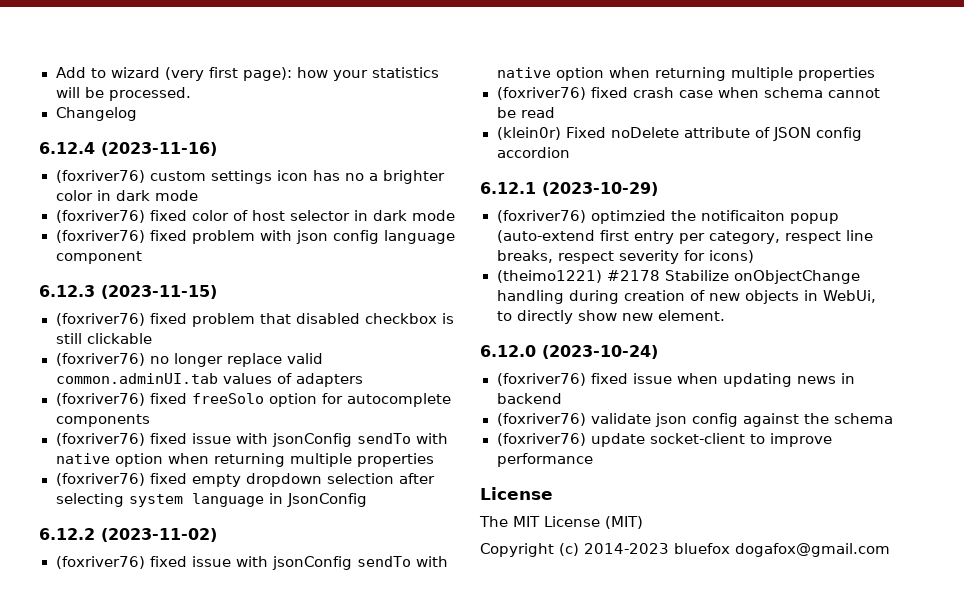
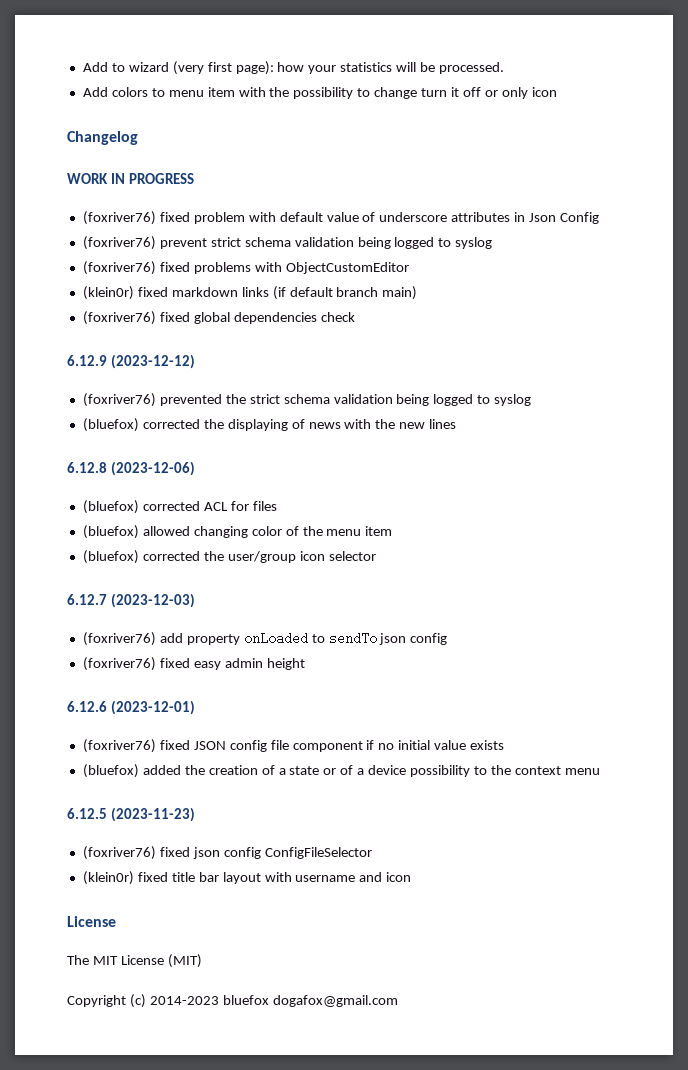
[55,107,137,121] [39,142,217,156] [55,170,445,184] [55,190,198,201] [55,210,455,223] [55,230,455,244] [55,251,142,264] [39,285,217,299] [55,313,454,327] [55,333,152,344] [55,353,323,367] [55,373,363,387] [55,393,451,407] [55,414,150,427] [55,433,448,447] [55,453,434,467] [55,473,435,487] [55,493,367,507] [39,528,217,542] [55,556,448,570] [496,67,875,81] [496,87,880,100] [496,107,555,118] [496,127,863,141] [496,147,570,158] [480,182,658,196] [496,210,839,224] [496,230,873,244] [496,250,754,264] [496,270,860,284] [496,290,877,304] [496,310,725,324] [480,345,658,359] [496,373,855,387] [496,393,562,404] [496,413,893,427] [496,433,832,447] [496,453,593,467] Changelog // 6.12.4 (2023-11-16) // (foxriver76) custom settings icon has no a brighter color in dark mode // (foxriver76) fixed color of host selector in dark mode // (foxriver76) fixed problem with json config language component // 6.12.3 (2023-11-15) // (foxriver76) fixed problem that disabled checkbox is still clickable // (foxriver76) no longer replace valid common.adminUI.tab values of adapters // (foxriver76) fixed freeSolo option for autocomplete components // (foxriver76) fixed issue with jsonConfig sendTo with native option when returning multiple properties // (foxriver76) fixed empty dropdown selection after selecting system language in JsonConfig // 6.12.2 (2023-11-02) // (foxriver76) fixed issue with jsonConfig sendTo with native option when returning multiple properties // (foxriver76) fixed crash case when schema cannot be read // (klein0r) Fixed noDelete attribute of JSON config accordion // 6.12.1 (2023-10-29) // (foxriver76) optimzied the notificaiton popup (auto-extend first entry per category, respect line breaks, respect severity for icons) // (theimo1221) #2178 Stabilize onObjectChange handling during creation of new objects in WebUi, to directly show new element. // 6.12.0 (2023-10-24) // (foxriver76) fixed issue when updating news in backend // (foxriver76) validate json config against the schema // (foxriver76) update socket-client to improve performance -> [82,87,557,99] [67,131,138,145] [67,173,195,184] [82,211,600,225] [82,236,493,250] [82,261,409,275] [82,286,418,300] [82,311,355,325] [67,354,196,369] [82,393,532,407] [82,418,457,432] [67,461,196,476] [82,500,277,514] [82,525,393,539] [82,550,376,564] [67,593,196,608] [82,632,448,646] [82,657,305,671] [67,700,196,715] [82,739,505,753] [82,764,600,778] [67,807,196,822] [82,846,372,860] [82,871,412,885] Add colors to menu item with the possibility to change turn it off or only icon // Changelog // WORK IN PROGRESS // (foxriver76) fixed problem with default value of underscore attributes in Json Config // (foxriver76) prevent strict schema validation being logged to syslog // (foxriver76) fixed problems with ObjectCustomEditor // (klein0r) fixed markdown links (if default branch main) // (foxriver76) fixed global dependencies check // 6.12.9 (2023-12-12) // (foxriver76) prevented the strict schema validation being logged to syslog // (bluefox) corrected the displaying of news with the new lines // 6.12.8 (2023-12-06) // (bluefox) corrected ACL for files // (bluefox) allowed changing color of the menu item // (bluefox) corrected the user/group icon selector // 6.12.7 (2023-12-03) // (foxriver76) add property onLoaded to sendTo json config // (foxriver76) fixed easy admin height // 6.12.6 (2023-12-01) // (foxriver76) fixed JSON config file component if no initial value exists // (bluefox) added the creation of a state or of a device possibility to the context menu // 6.12.5 (2023-11-23) // (foxriver76) fixed json config ConfigFileSelector // (klein0r) fixed title bar layout with username and icon

